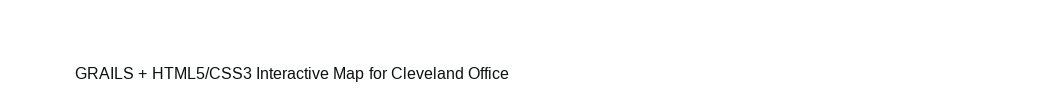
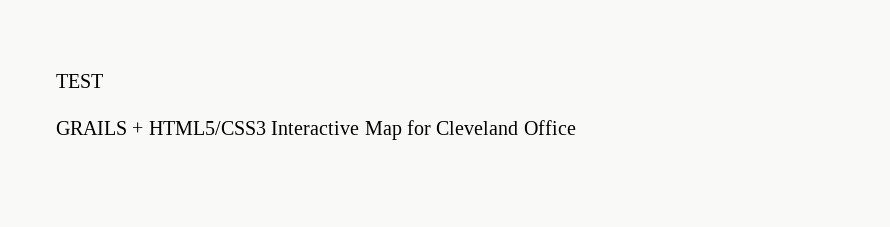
(75, 73) none -> [56,74,103,88] TEST //

